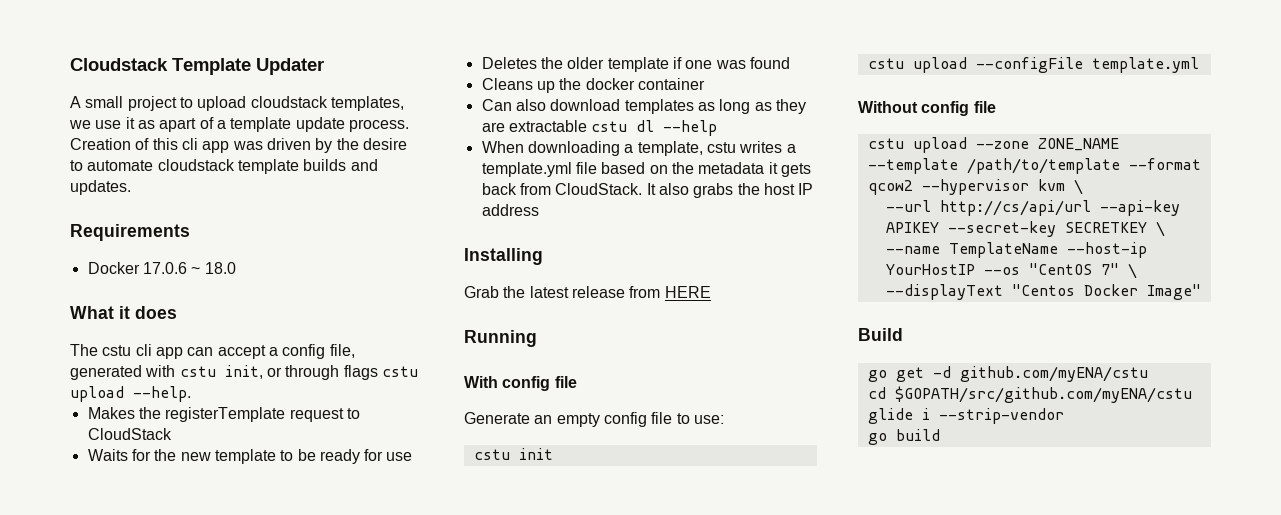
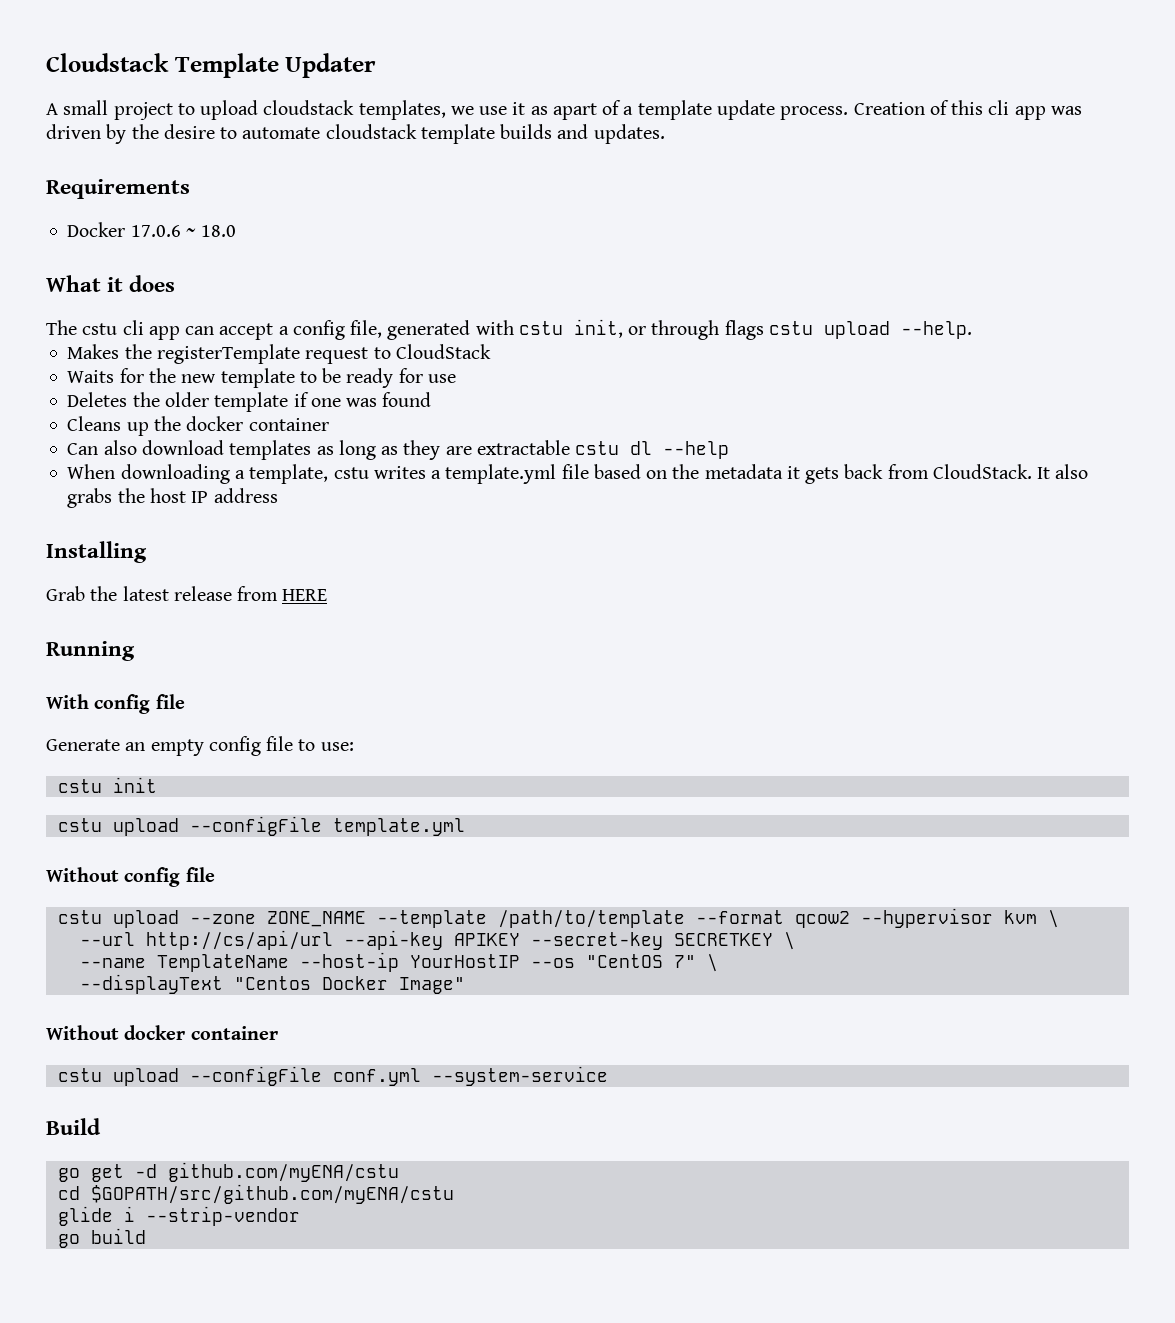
(1201, 292) none -> [46,1025,278,1040] [57,1066,608,1086] // Without docker container // cstu upload --configFile conf.yml --system-service

